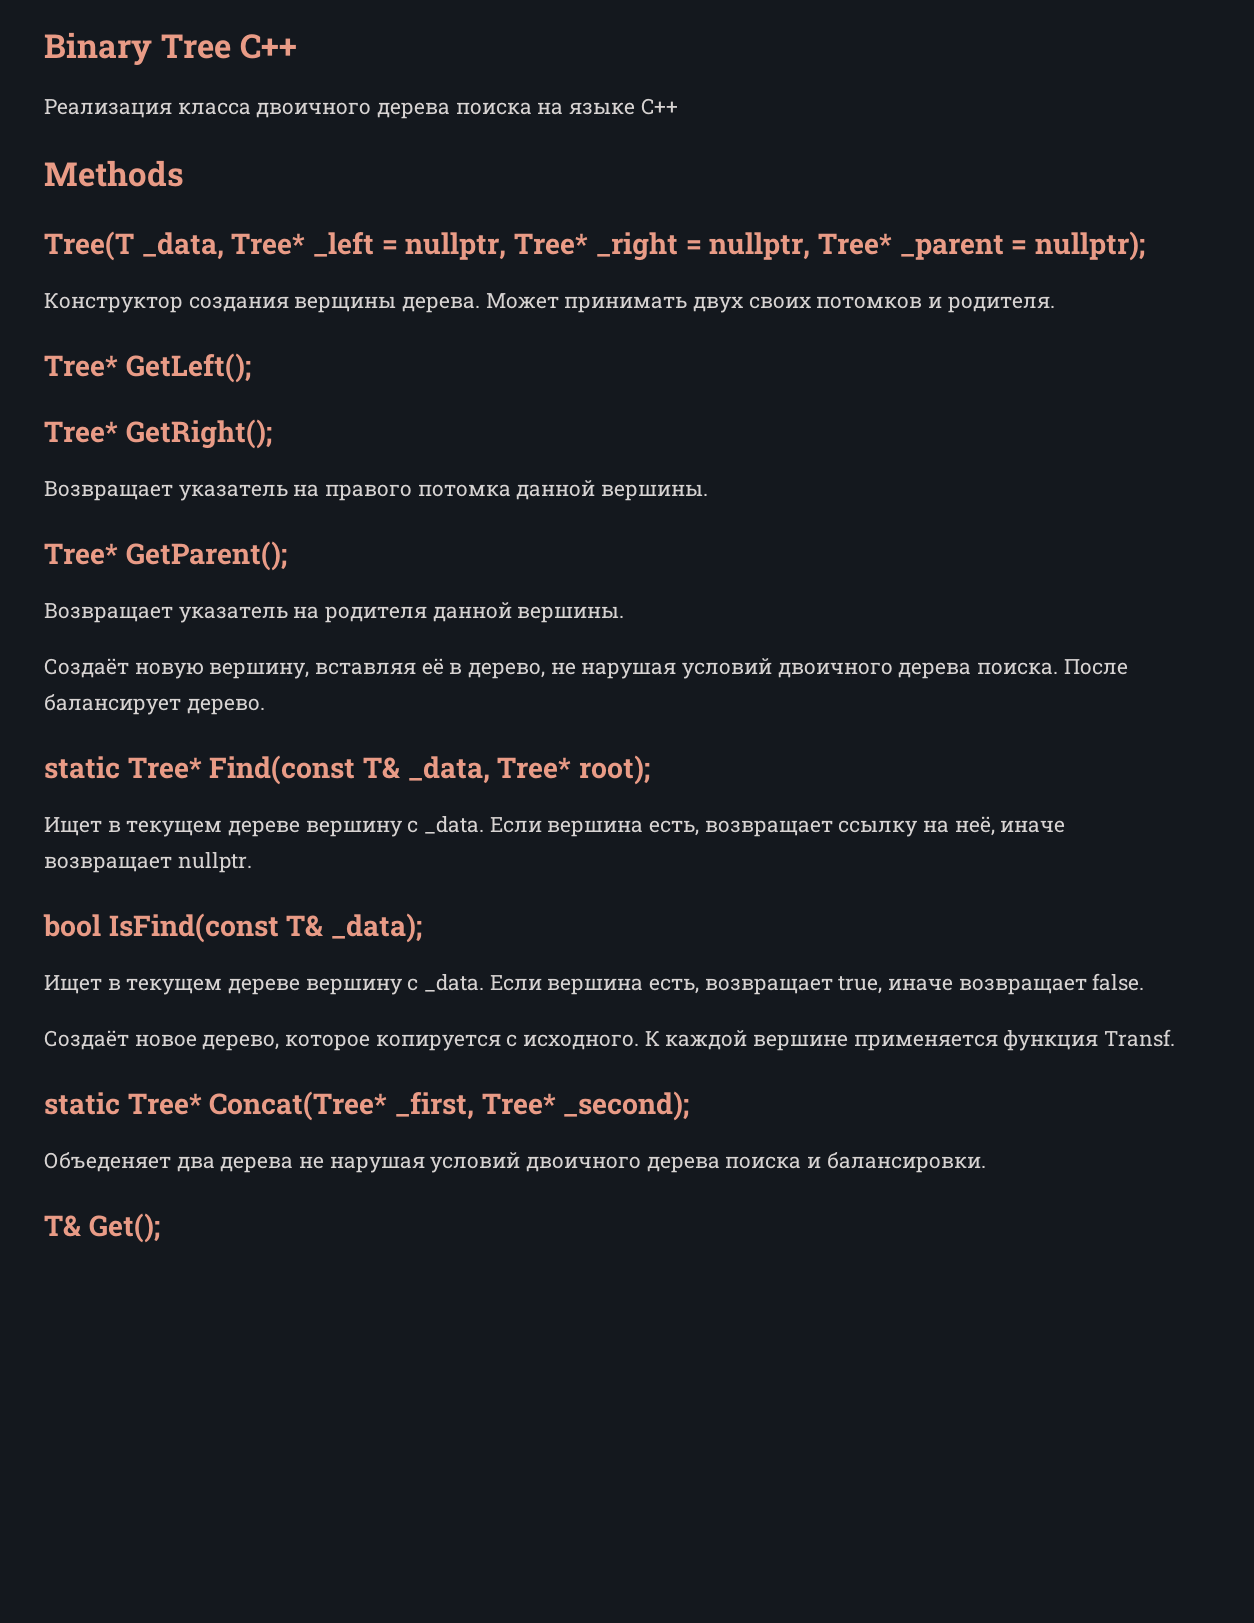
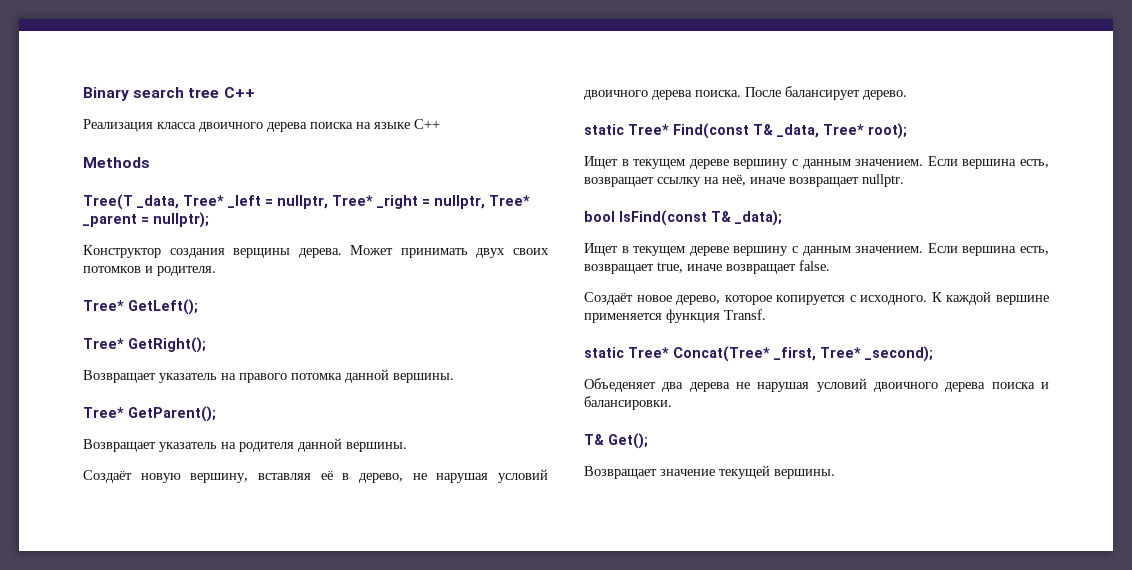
[160,34,231,59] Tree -> [133,87,220,98] search tree
[424,816,485,834] _data. -> [802,159,924,169] данным значением.
[424,974,485,992] _data. -> [802,246,924,256] данным значением.
(160, 1228) none -> [584,465,835,479] // Возвращает значение текущей вершины.

